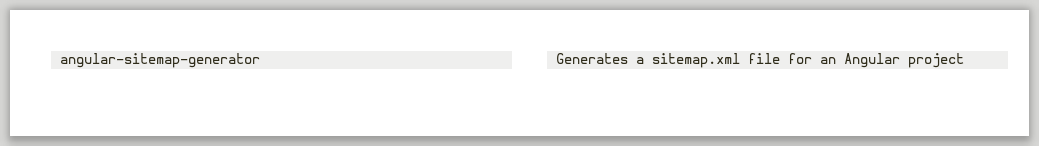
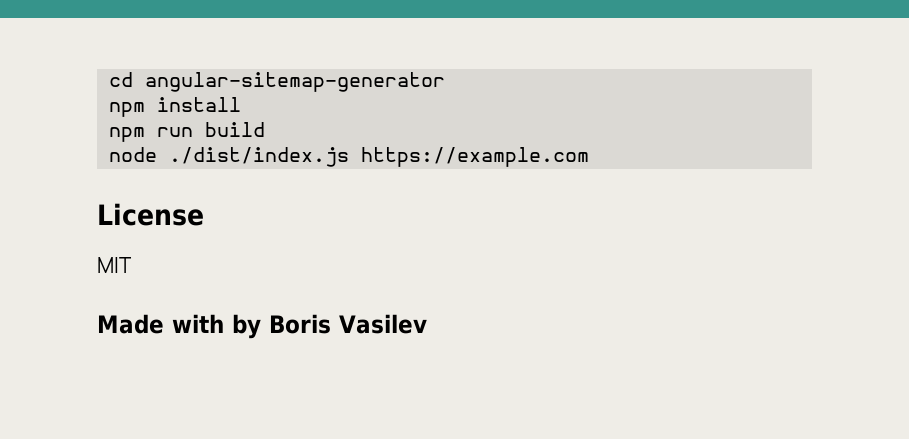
(60, 60) none -> [109,72,134,87] cd
[556,53,964,68] Generates a sitemap.xml file for an Angular project -> [109,97,242,117] [109,122,266,142] [109,147,590,167] [97,203,204,226] [97,257,132,273] [97,314,427,339] npm install // npm run build // node ./dist/index.js https://example.com // License // MIT // Made with by Boris Vasilev

